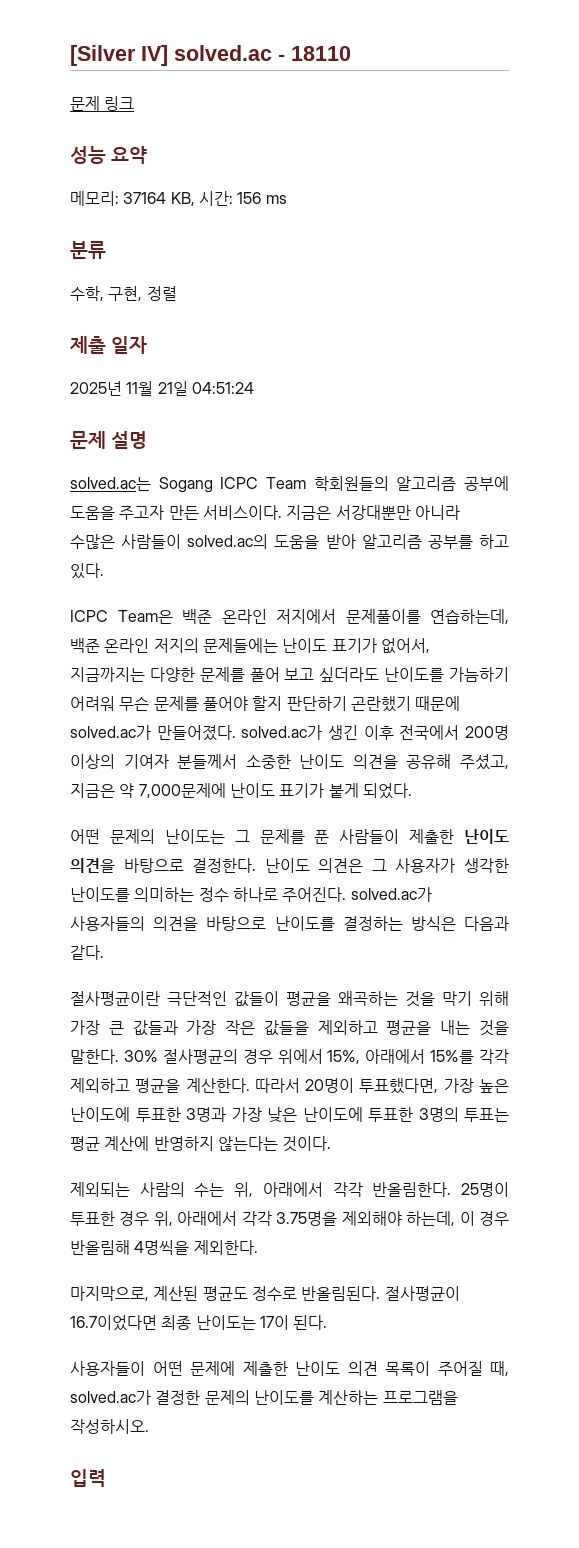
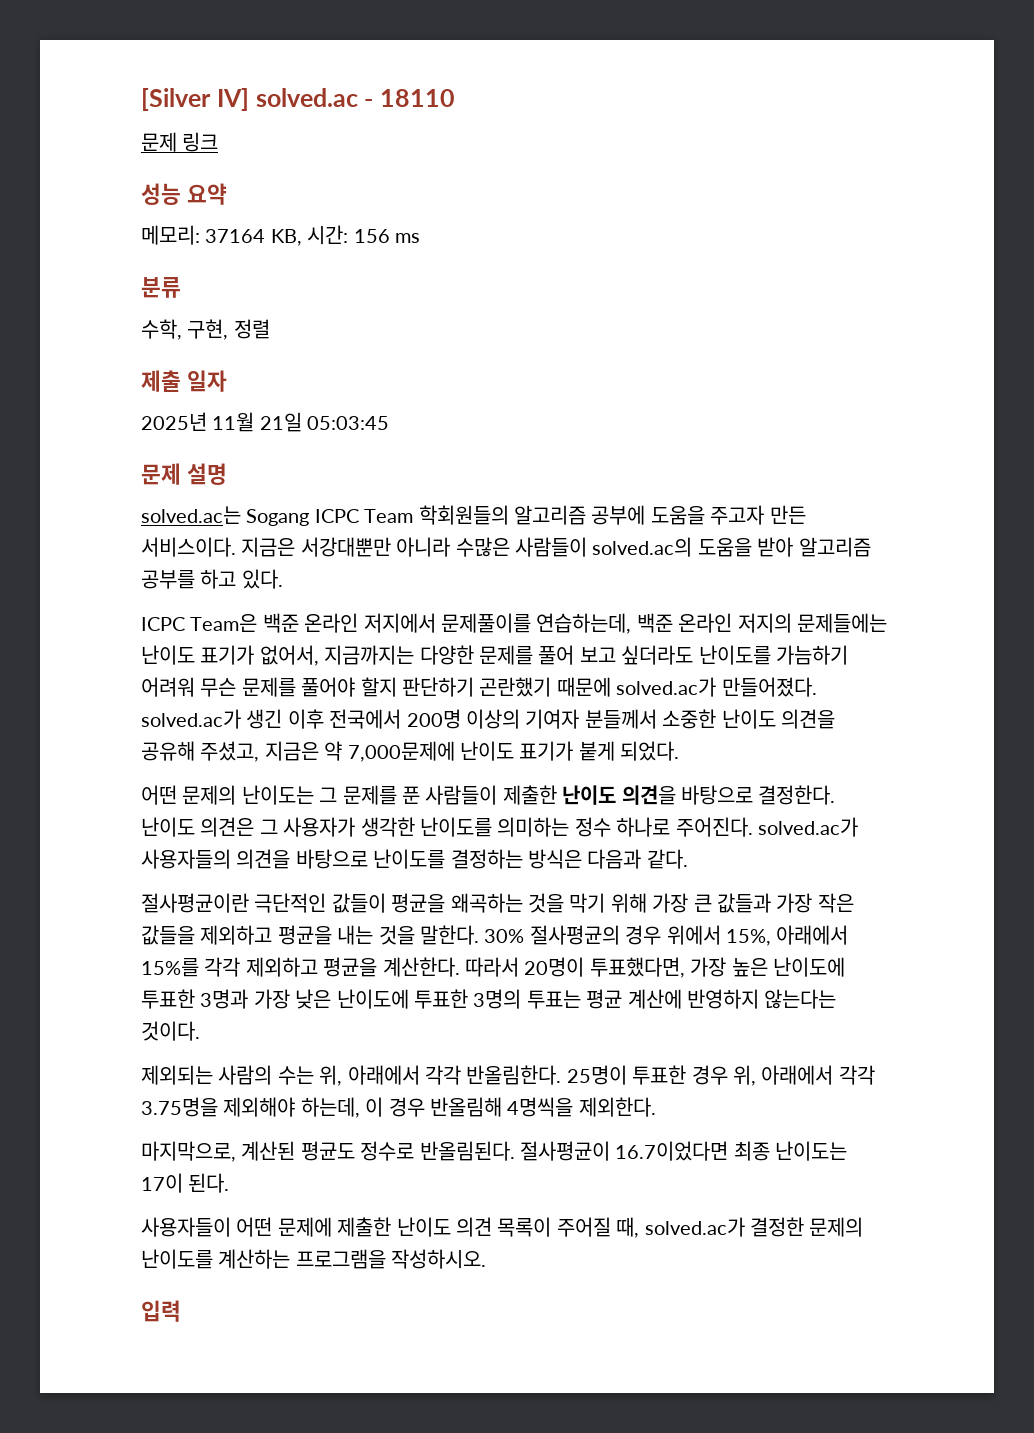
[191,382,254,394] 04:51:24 -> [307,416,390,430] 05:03:45

